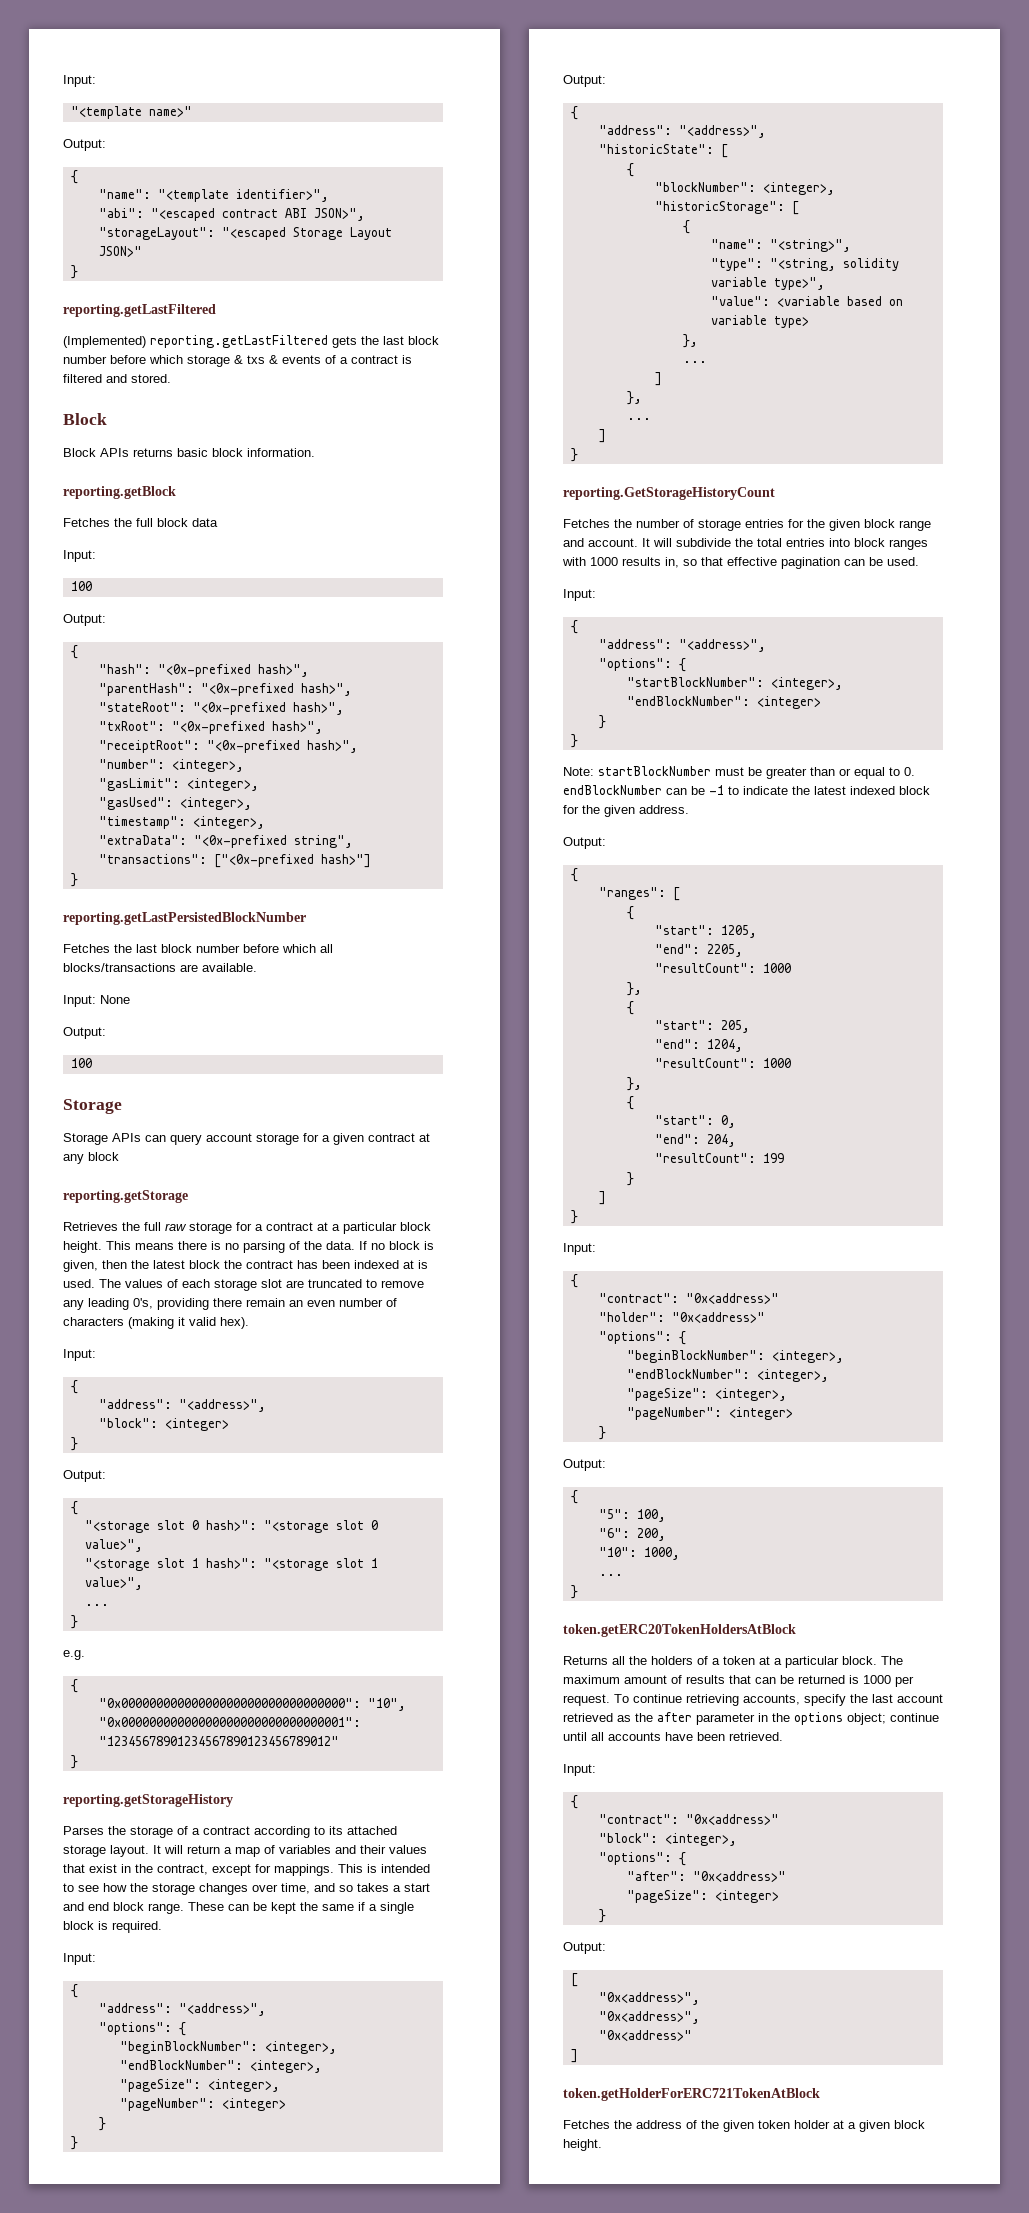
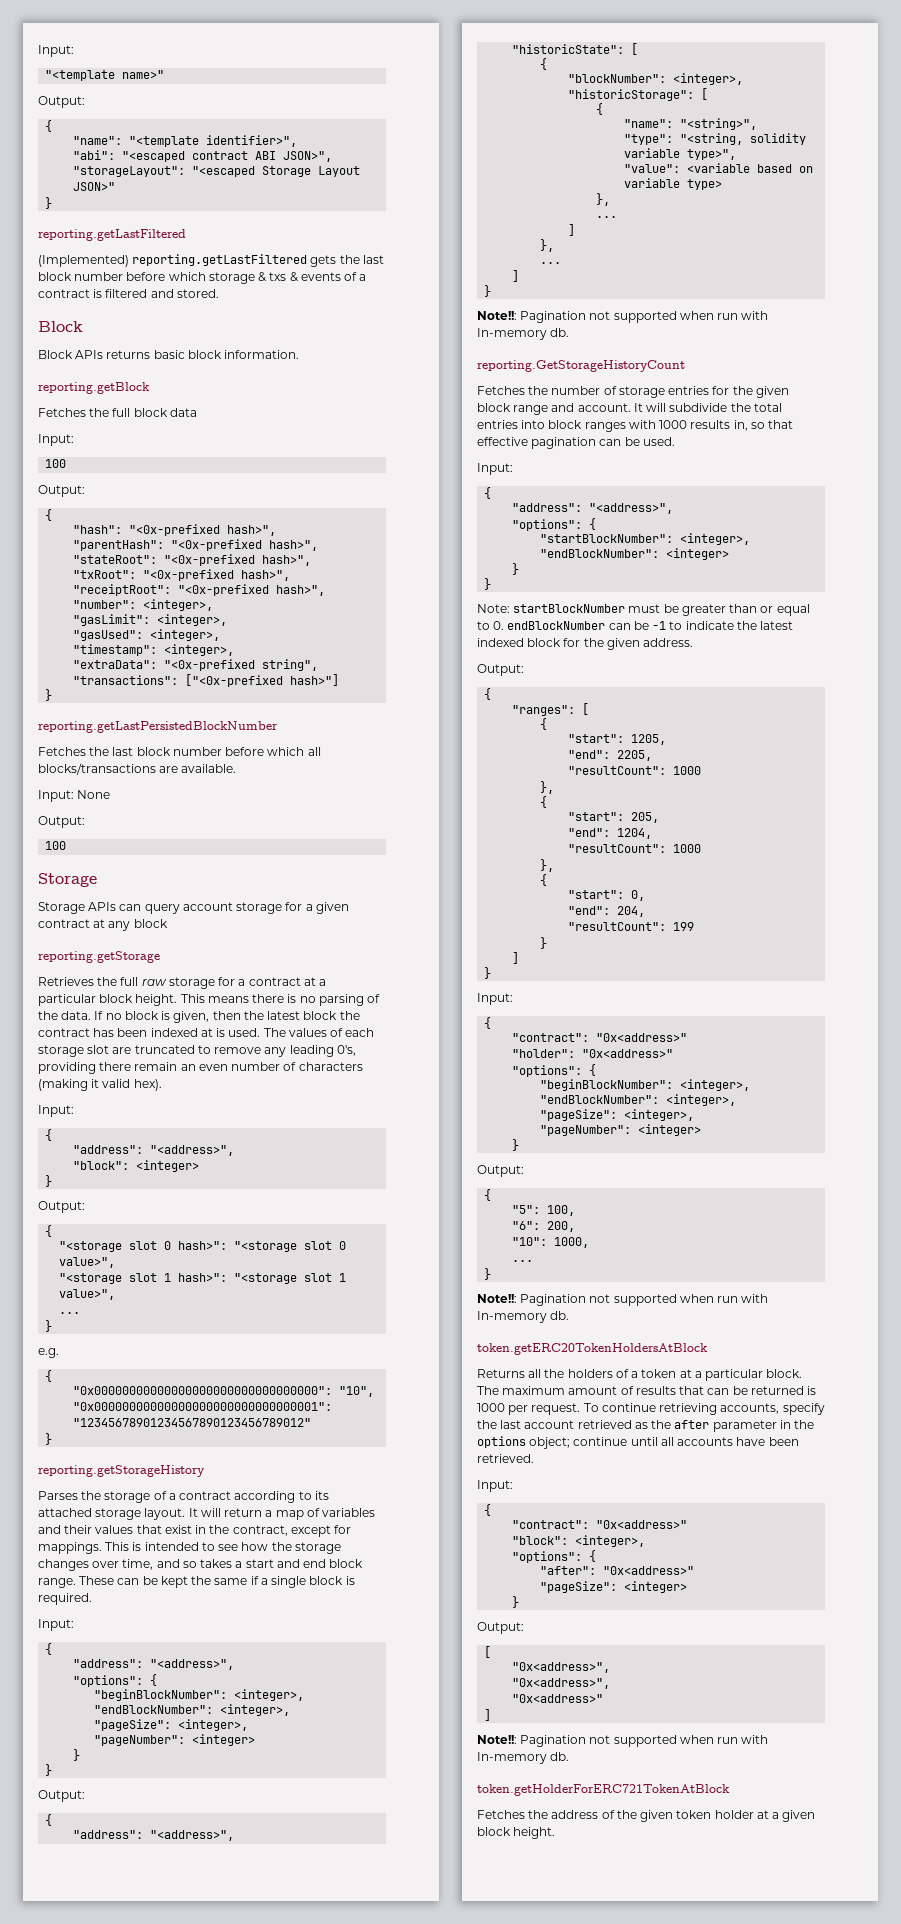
(578, 455) none -> [477,311,769,323] [477,328,570,340] // Note!!: Pagination not supported when run with In-memory db.
(578, 1592) none -> [477,1294,769,1306] [477,1311,570,1323] // Note!!: Pagination not supported when run with In-memory db.
(578, 2056) none -> [477,1735,769,1747] [477,1752,570,1764] // Note!!: Pagination not supported when run with In-memory db.

